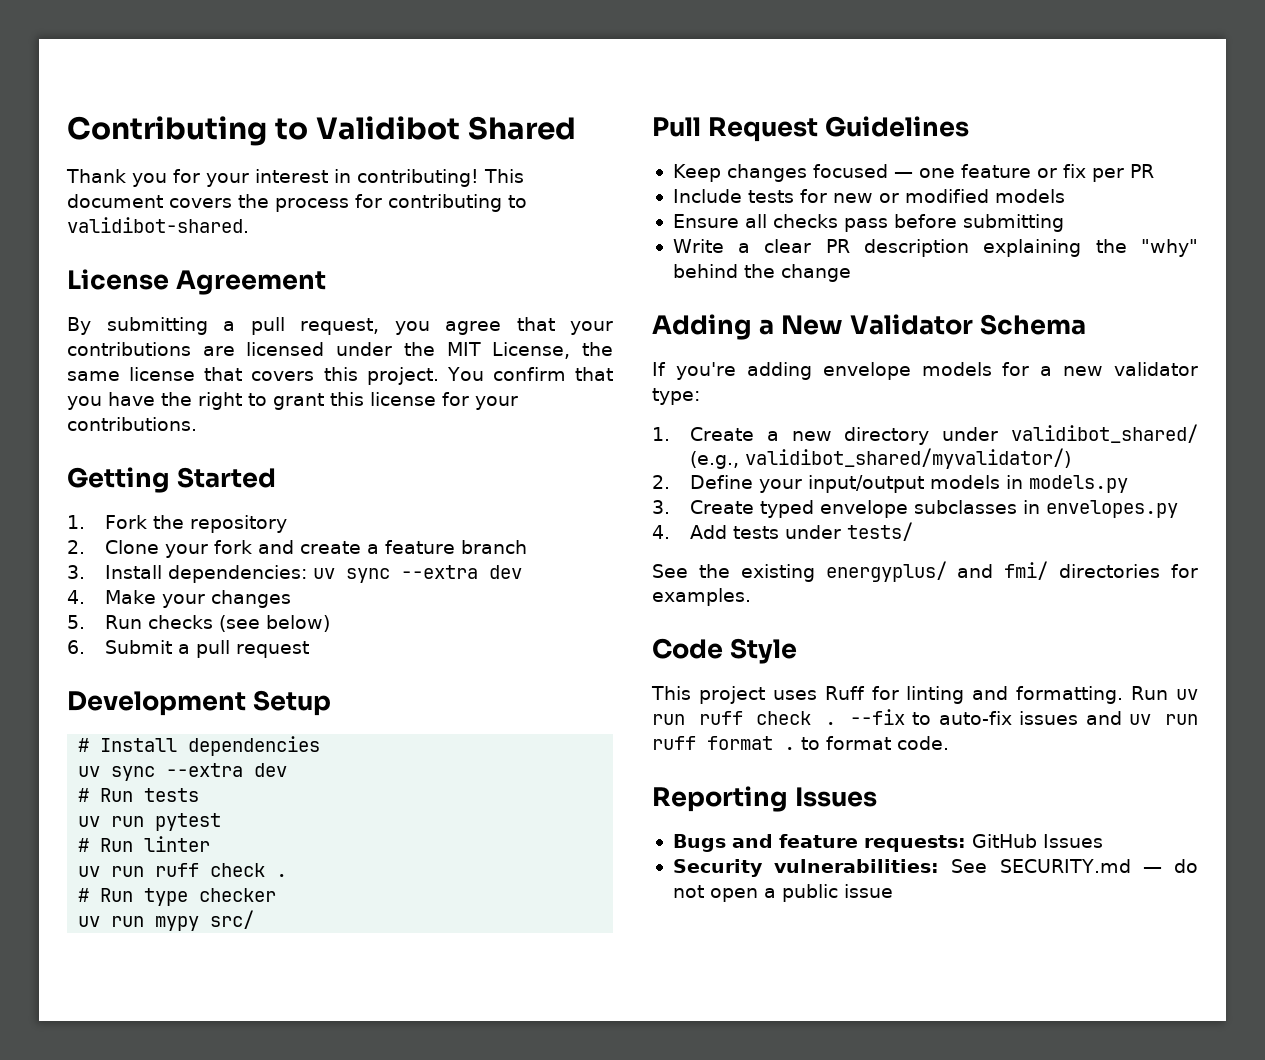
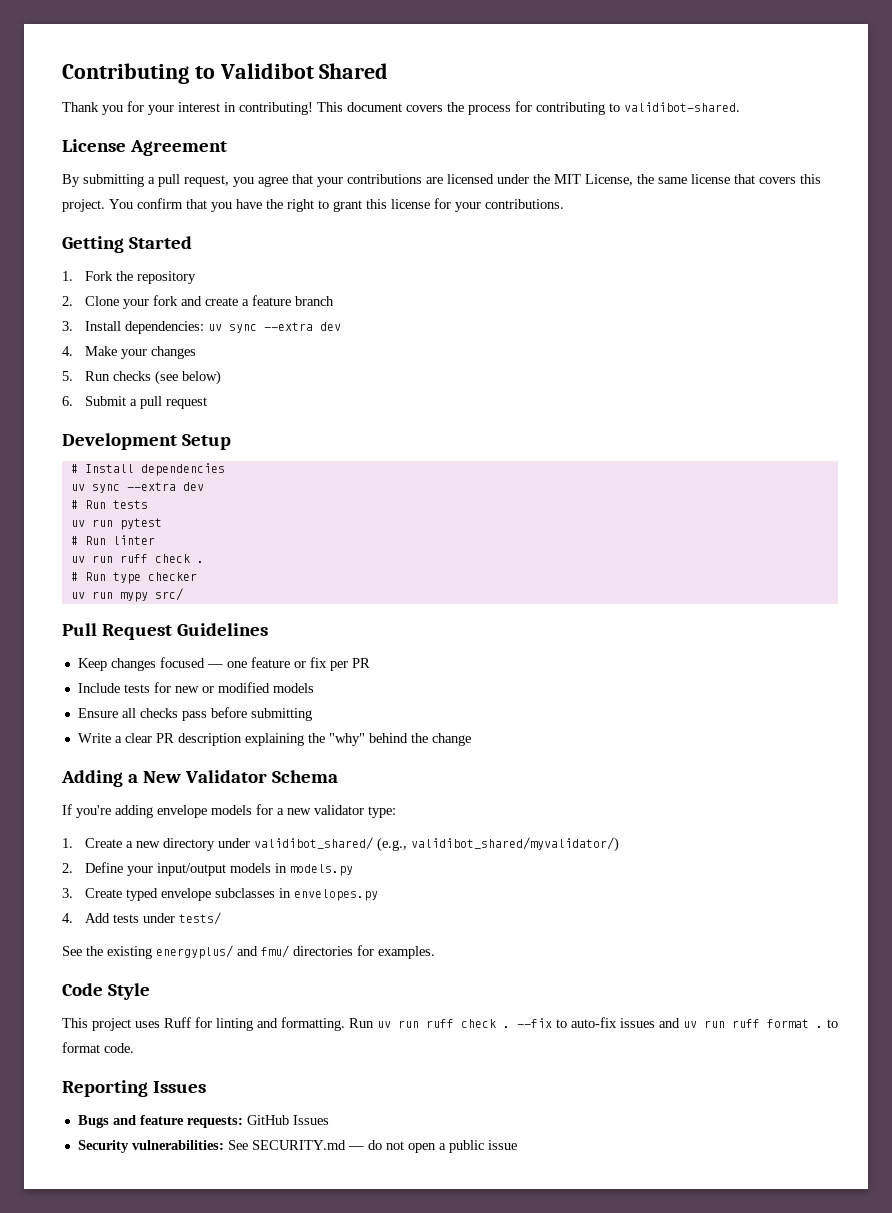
[1004,561,1049,580] fmi/ -> [261,945,289,958] fmu/

